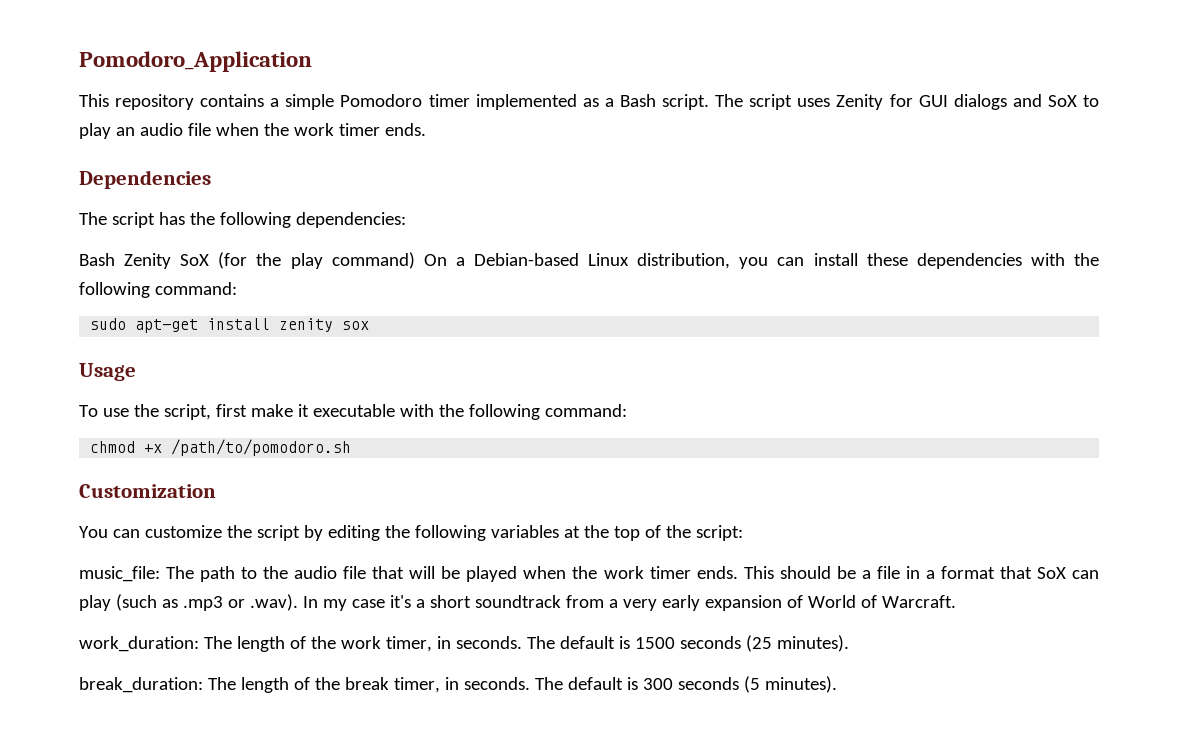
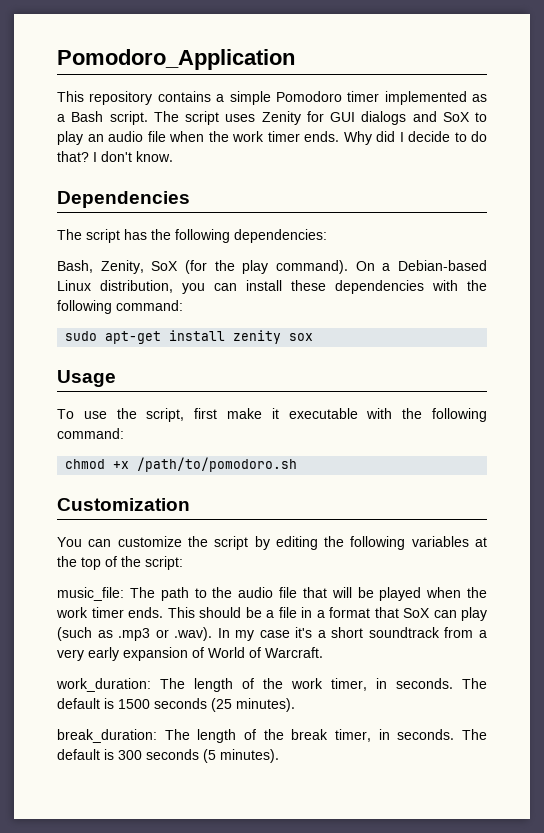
(426, 129) none -> [343,131,487,145] [57,151,173,162] Why did I decide to do that? I don't know.
[79,253,172,269] Bash Zenity -> [57,260,144,274] Bash, Zenity,
[331,252,415,269] command) -> [276,260,348,274] command).

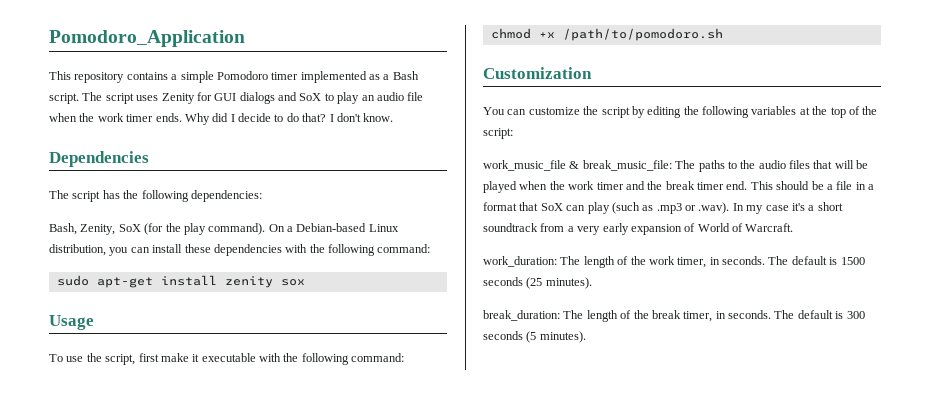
[57,587,189,601] music_file: The path -> [483,160,725,172] work_music_file & break_music_file: The paths
[279,587,297,598] file -> [789,160,810,169] files
[128,607,163,618] ends. -> [625,181,748,190] and the break timer end.

